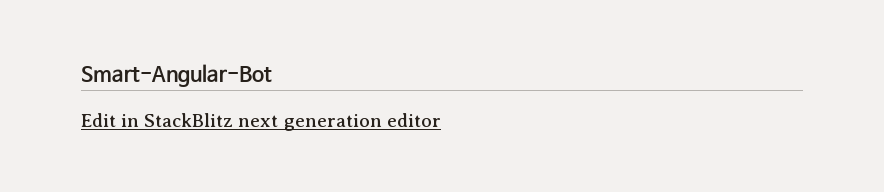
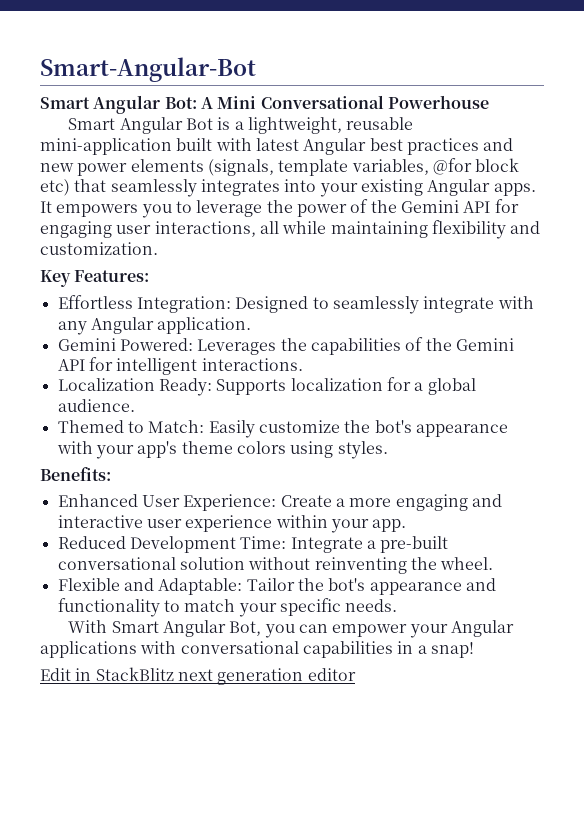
(272, 75) none -> [40,95,489,114] [68,117,414,134] [40,138,514,155] [40,158,520,176] [40,179,536,197] [40,199,519,218] [40,220,541,239] [40,242,158,255] [40,270,150,287] [57,295,534,314] [57,317,252,335] [57,337,514,355] [57,357,303,375] [57,377,476,396] [57,399,135,412] [57,420,508,438] [56,441,388,459] [40,467,111,481] [57,494,502,511] [57,515,407,533] [57,536,449,553] [57,557,494,574] [57,578,496,595] [57,598,398,617] [68,620,514,638] [40,641,474,658] // Smart Angular Bot: A Mini Conversational Powerhouse // Smart Angular Bot is a lightweight, reusable mini-application built with latest Angular best practices and new power elements (signals, template variables, @for block etc) that seamlessly integrates into your existing Angular apps. It empowers you to leverage the power of the Gemini API for engaging user interactions, all while maintaining flexibility and customization. // Key Features: // Effortless Integration: Designed to seamlessly integrate with any Angular application. // Gemini Powered: Leverages the capabilities of the Gemini API for intelligent interactions. // Localization Ready: Supports localization for a global audience. // Themed to Match: Easily customize the bot's appearance with your app's theme colors using styles. // Benefits: // Enhanced User Experience: Create a more engaging and interactive user experience within your app. // Reduced Development Time: Integrate a pre-built conversational solution without reinventing the wheel. // Flexible and Adaptable: Tailor the bot's appearance and functionality to match your specific needs. // With Smart Angular Bot, you can empower your Angular applications with conversational capabilities in a snap!

